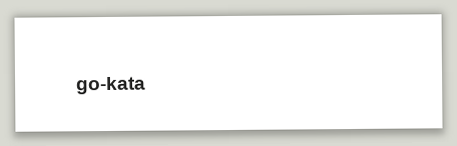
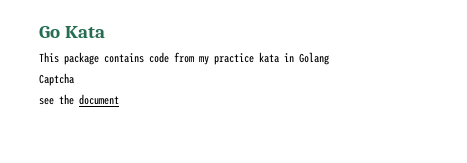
[76,76,146,95] go-kata -> [39,26,105,38] [39,52,329,65] [39,73,74,86] [39,94,119,105] Go Kata // This package contains code from my practice kata in Golang // Captcha // see the document

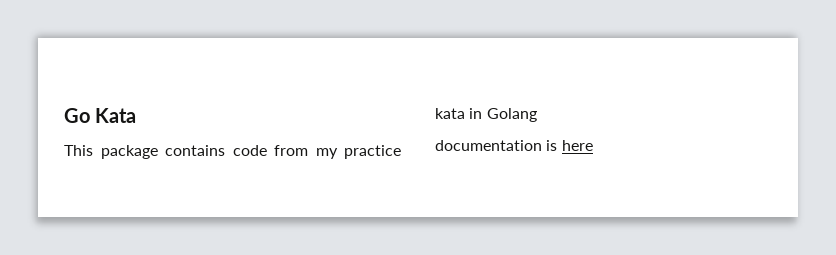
[39,73,74,86] [39,94,119,105] Captcha // see the document -> [435,140,593,151] documentation is here

